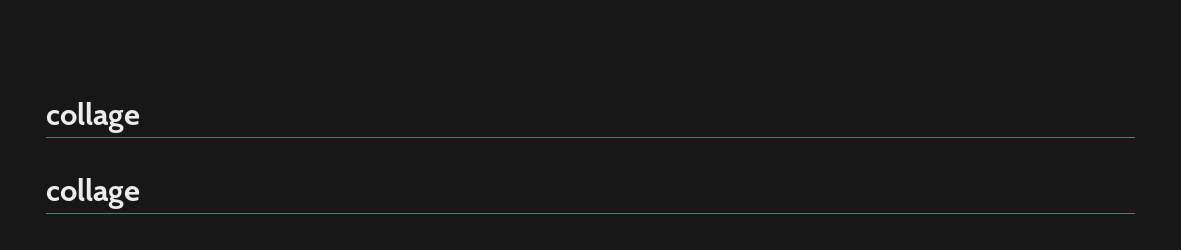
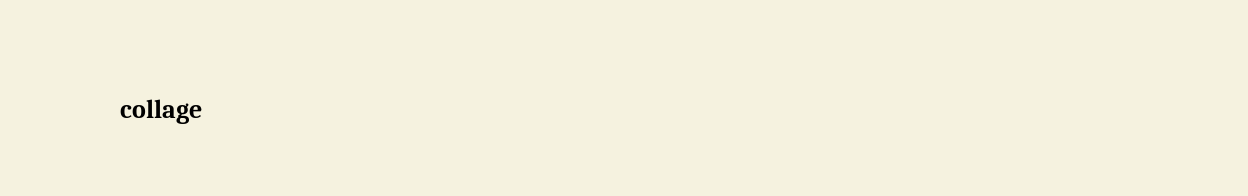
[46,102,140,133] [46,178,140,209] collage // collage -> [120,99,202,124] collage

